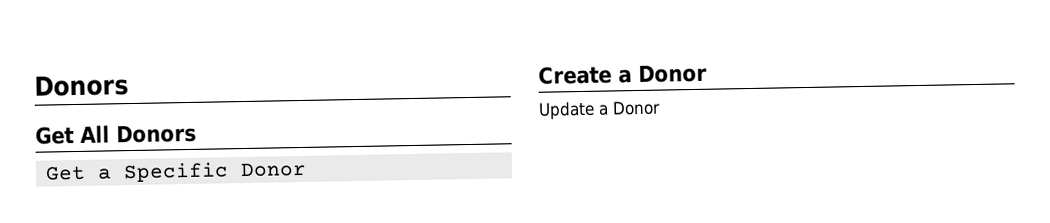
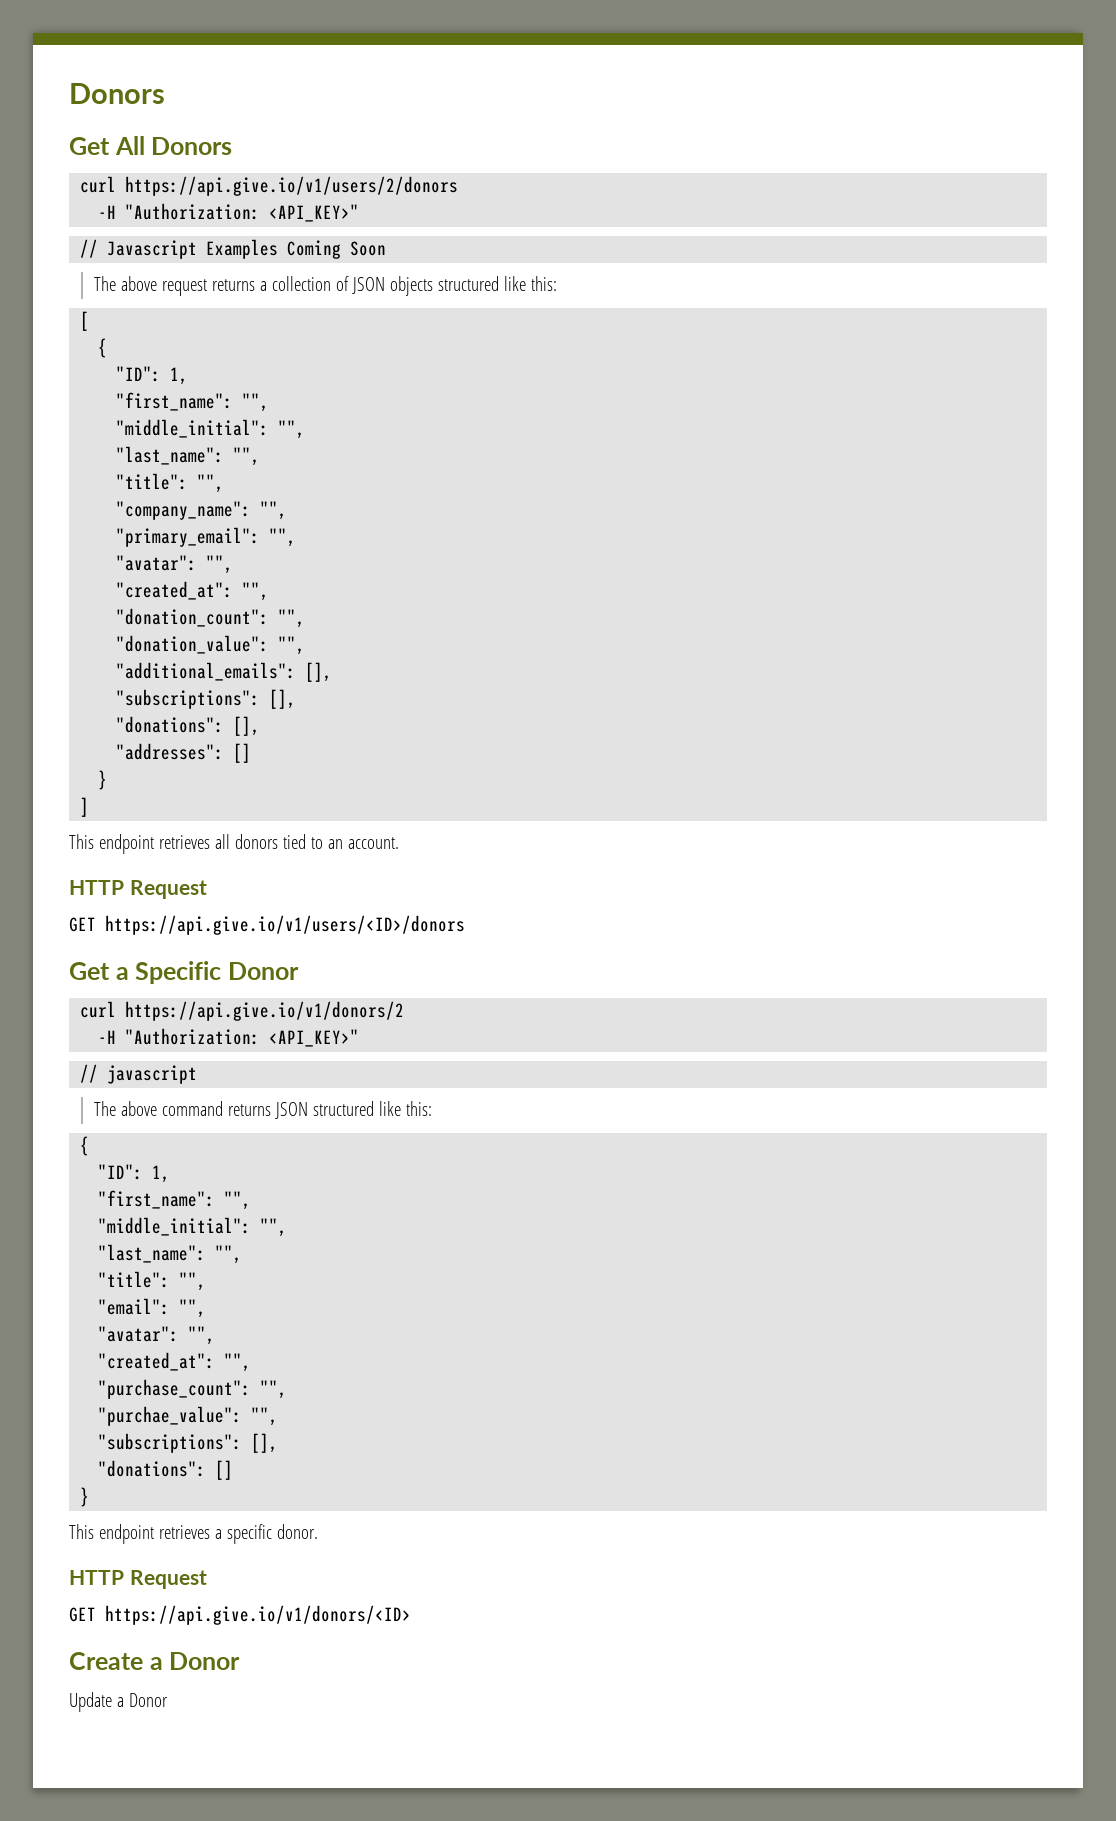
[44,161,307,183] Get a Specific Donor -> [80,176,459,196] [98,203,360,222] [80,239,387,259] [93,276,557,296] [80,311,90,331] [98,338,108,358] [116,366,189,385] [116,392,270,412] [116,419,306,439] [116,446,261,466] [116,473,225,493] [116,501,288,520] [116,527,297,547] [116,555,234,574] [116,581,270,601] [116,608,306,628] [116,635,306,655] [116,662,333,682] [116,689,297,709] [116,716,261,736] [116,743,252,763] [98,770,108,790] [80,797,90,817] [69,834,399,854] [69,880,207,899] [69,915,465,935] [69,961,299,984] [80,1001,405,1021] [98,1028,360,1047] [80,1064,198,1084] [93,1101,432,1119] [80,1136,90,1156] [98,1164,171,1183] [98,1190,252,1210] [98,1217,288,1237] [98,1244,243,1264] [98,1271,207,1291] [98,1298,207,1318] [98,1326,216,1345] [98,1352,252,1372] [98,1379,288,1399] [98,1406,279,1426] [98,1433,279,1453] [98,1460,234,1480] [80,1487,90,1507] [69,1524,318,1544] [69,1570,207,1589] [69,1605,411,1625] curl https://api.give.io/v1/users/2/donors // -H "Authorization: <API_KEY>" // // Javascript Examples Coming Soon // The above request returns a collection of JSON objects structured like this: // [ // { // "ID": 1, // "first_name": "", // "middle_initial": "", // "last_name": "", // "title": "", // "company_name": "", // "primary_email": "", // "avatar": "", // "created_at": "", // "donation_count": "", // "donation_value": "", // "additional_emails": [], // "subscriptions": [], // "donations": [], // "addresses": [] // } // ] // This endpoint retrieves all donors tied to an account. // HTTP Request // GET https://api.give.io/v1/users/<ID>/donors // Get a Specific Donor // curl https://api.give.io/v1/donors/2 // -H "Authorization: <API_KEY>" // // javascript // The above command returns JSON structured like this: // { // "ID": 1, // "first_name": "", // "middle_initial": "", // "last_name": "", // "title": "", // "email": "", // "avatar": "", // "created_at": "", // "purchase_count": "", // "purchae_value": "", // "subscriptions": [], // "donations": [] // } // This endpoint retrieves a specific donor. // HTTP Request // GET https://api.give.io/v1/donors/<ID>

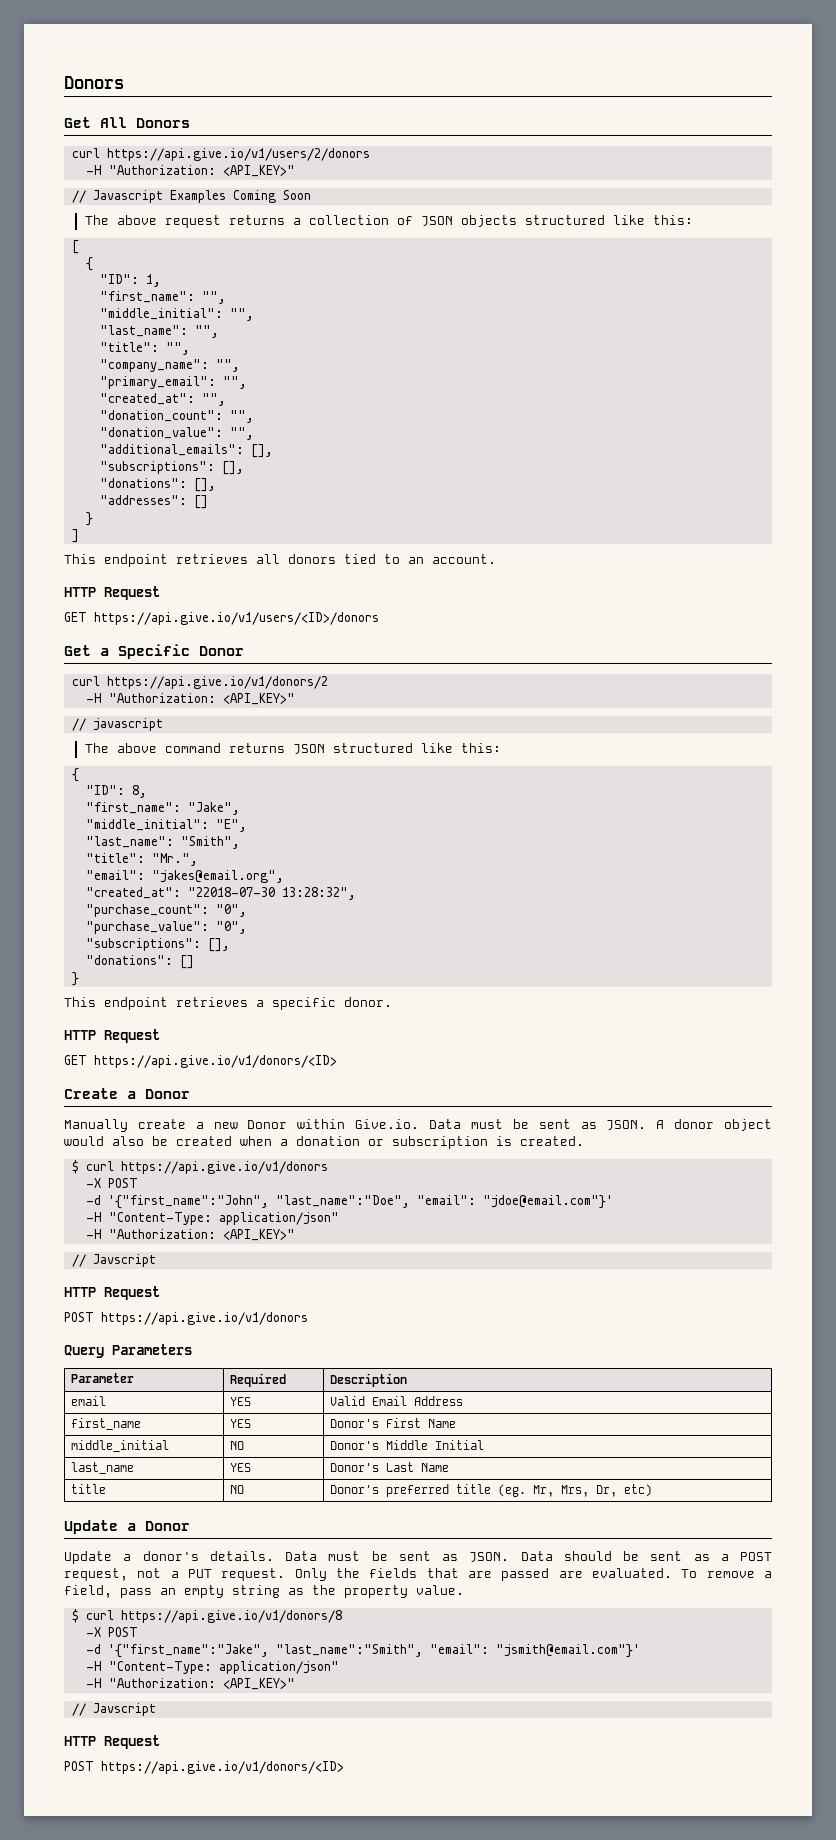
[116,555,234,574] // "avatar": "", -> (247, 382) none
[152,1165,171,1183] [98,1190,252,1210] [98,1217,288,1237] [98,1244,243,1264] [98,1271,207,1291] [98,1298,207,1318] [98,1326,216,1345] [98,1352,252,1372] 1, // "first_name": "", // "middle_initial": "", // "last_name": "", // "title": "", // "email": "", // "avatar": "", // "created_at": "", -> [131,785,147,798] [85,802,240,815] [85,819,247,832] [85,836,240,849] [85,853,198,866] [85,870,284,883] [85,887,356,900] 8, // "first_name": "Jake", // "middle_initial": "E", // "last_name": "Smith", // "title": "Mr.", // "email": "jakes@email.org", // "created_at": "22018-07-30 13:28:32",
[260,1380,288,1399] [98,1406,279,1426] "", // "purchae_value": "", -> [215,904,247,917] [85,921,247,934] "0", // "purchase_value": "0",
[69,1692,168,1712] Update a Donor -> [64,1119,773,1132] [64,1136,584,1149] [71,1160,328,1174] [85,1178,138,1188] [85,1195,613,1209] [85,1212,339,1225] [85,1229,295,1241] [71,1254,156,1267] [64,1286,160,1300] [64,1312,308,1325] [64,1344,192,1358] [70,1373,134,1383] [229,1373,286,1387] [329,1373,407,1387] [70,1396,106,1406] [229,1397,251,1406] [329,1396,463,1406] [70,1418,141,1430] [229,1419,251,1428] [329,1418,456,1428] [70,1440,169,1452] [229,1441,244,1450] [329,1440,484,1450] [70,1462,134,1474] [229,1463,251,1472] [329,1462,449,1472] [70,1484,106,1494] [229,1485,244,1494] [329,1484,652,1497] [64,1520,190,1534] [64,1551,772,1564] [64,1568,772,1581] [64,1585,464,1598] [71,1609,342,1623] [85,1627,138,1637] [85,1644,640,1658] [85,1661,339,1674] [85,1678,295,1690] [71,1703,156,1716] [64,1735,160,1749] [64,1761,344,1774] Manually create a new Donor within Give.io. Data must be sent as JSON. A donor object would also be created when a donation or subscription is created. // $ curl https://api.give.io/v1/donors // -X POST // -d '{"first_name":"John", "last_name":"Doe", "email": "jdoe@email.com"}' // -H "Content-Type: application/json" // -H "Authorization: <API_KEY>" // // Javscript // HTTP Request // POST https://api.give.io/v1/donors // Query Parameters // Parameter | Required | Description // email | YES | Valid Email Address // first_name | YES | Donor's First Name // middle_initial | NO | Donor's Middle Initial // last_name | YES | Donor's Last Name // title | NO | Donor's preferred title (eg. Mr, Mrs, Dr, etc) // Update a Donor // Update a donor's details. Data must be sent as JSON. Data should be sent as a POST request, not a PUT request. Only the fields that are passed are evaluated. To remove a field, pass an empty string as the property value. // $ curl https://api.give.io/v1/donors/8 // -X POST // -d '{"first_name":"Jake", "last_name":"Smith", "email": "jsmith@email.com"}' // -H "Content-Type: application/json" // -H "Authorization: <API_KEY>" // // Javscript // HTTP Request // POST https://api.give.io/v1/donors/<ID>

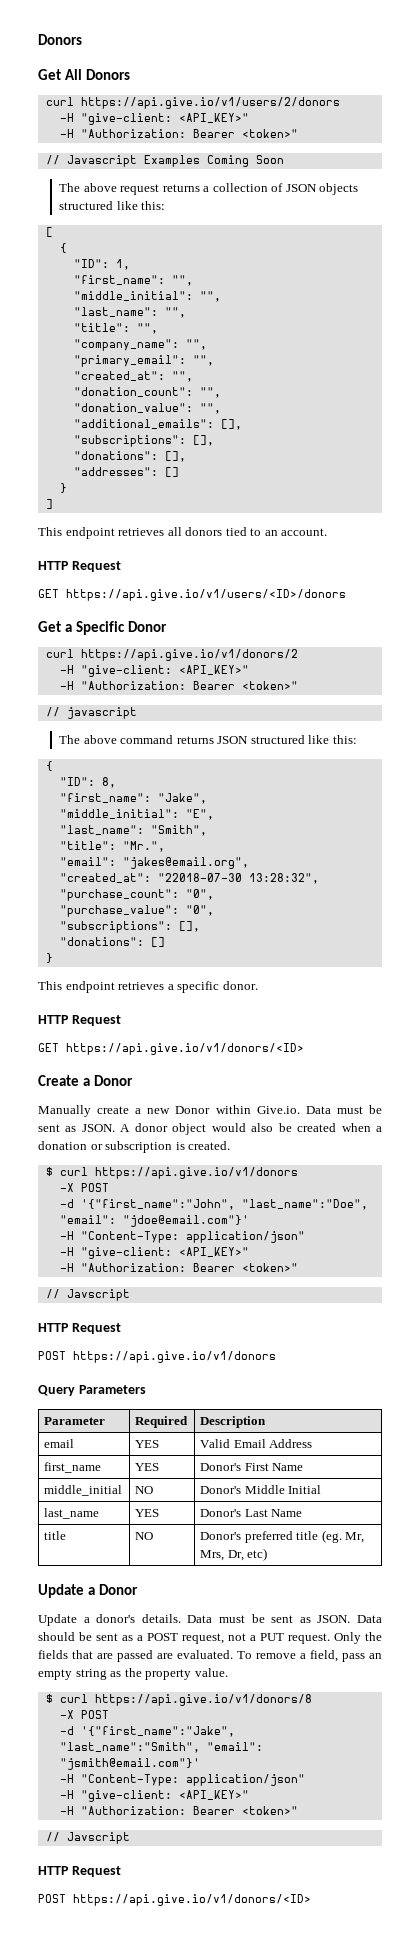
[85,165,295,177] // -H "Authorization: <API_KEY>" -> [59,113,249,125] [59,129,298,138] // -H "give-client: <API_KEY>" // -H "Authorization: Bearer <token>"
[85,693,295,705] // -H "Authorization: <API_KEY>" -> [59,665,249,677] [59,681,298,690] // -H "give-client: <API_KEY>" // -H "Authorization: Bearer <token>"
[85,1229,295,1241] // -H "Authorization: <API_KEY>" -> [59,1247,249,1259] [59,1263,298,1272] // -H "give-client: <API_KEY>" // -H "Authorization: Bearer <token>"
[85,1678,295,1690] // -H "Authorization: <API_KEY>" -> [59,1790,249,1802] [59,1806,298,1815] // -H "give-client: <API_KEY>" // -H "Authorization: Bearer <token>"

